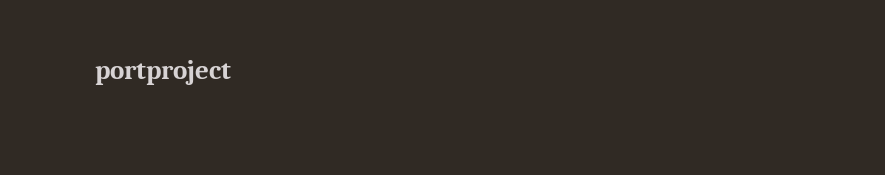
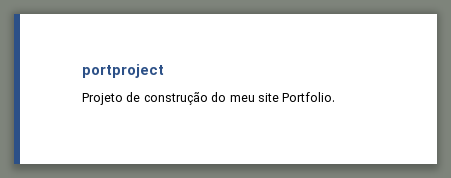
(231, 72) none -> [82,92,336,105] // Projeto de construção do meu site Portfolio.

